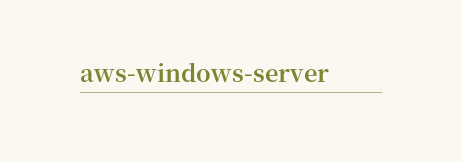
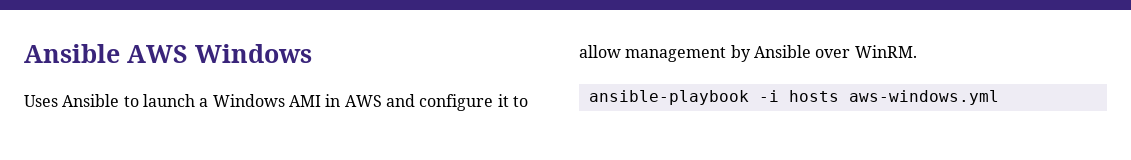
[80,62,329,82] aws-windows-server -> [24,44,312,63] [24,94,528,111] [579,45,917,62] [588,90,999,105] Ansible AWS Windows // Uses Ansible to launch a Windows AMI in AWS and configure it to allow management by Ansible over WinRM. // ansible-playbook -i hosts aws-windows.yml

